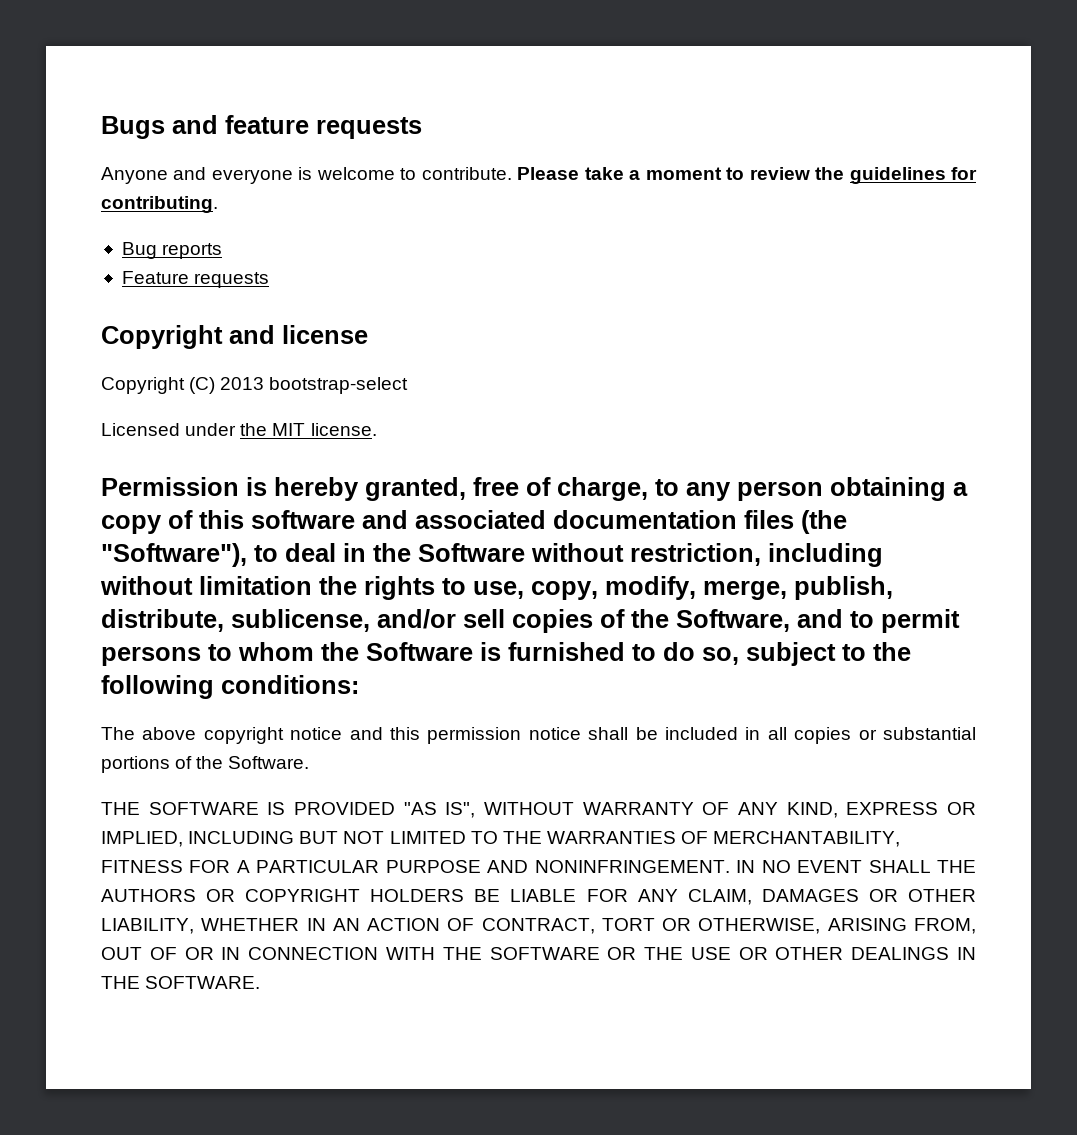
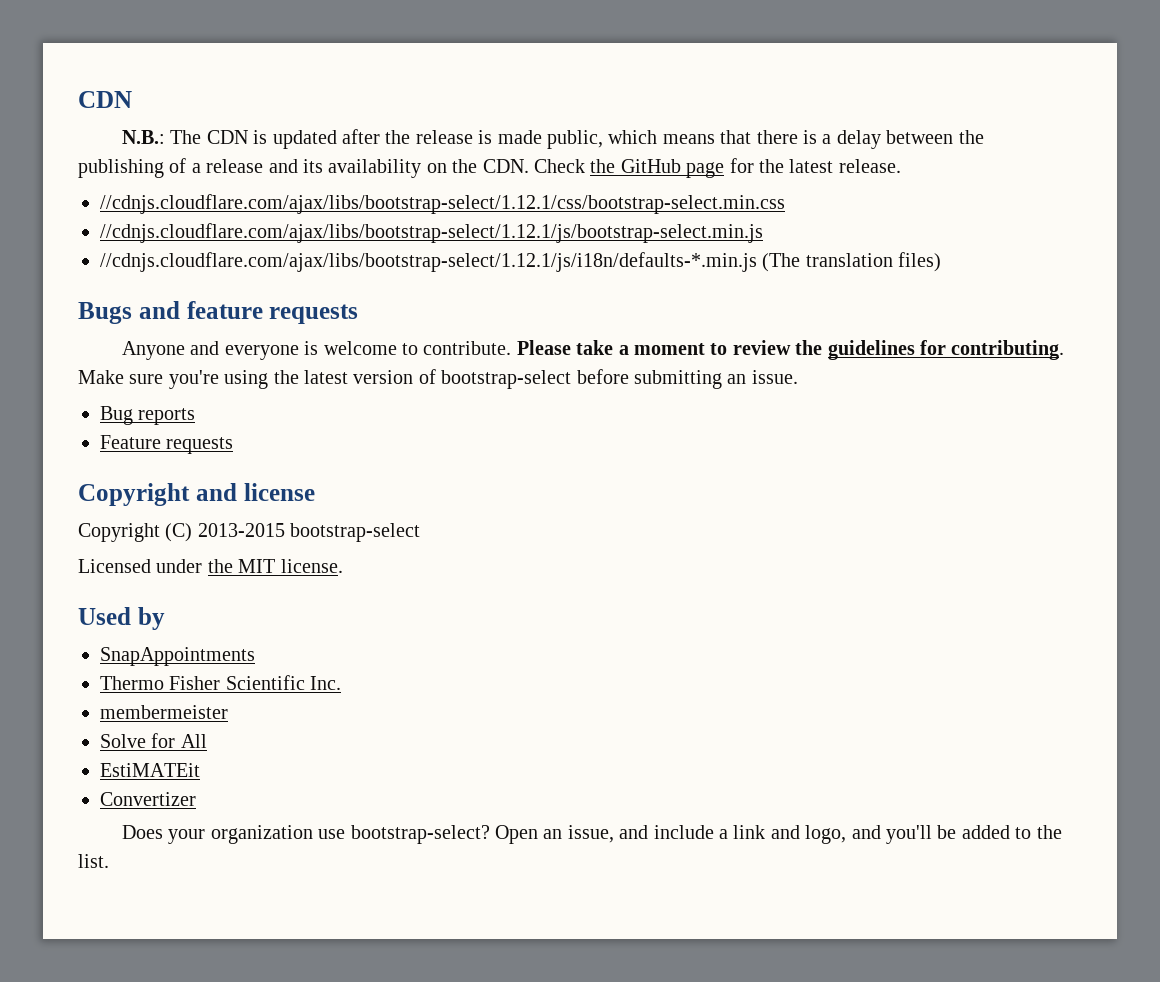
(101, 127) none -> [78,91,132,108] [121,129,984,149] [78,158,901,178] [100,194,785,214] [100,223,763,243] [100,252,942,272] CDN // N.B.: The CDN is updated after the release is made public, which means that there is a delay between the publishing of a release and its availability on the CDN. Check the GitHub page for the latest release. // //cdnjs.cloudflare.com/ajax/libs/bootstrap-select/1.12.1/css/bootstrap-select.min.css // //cdnjs.cloudflare.com/ajax/libs/bootstrap-select/1.12.1/js/bootstrap-select.min.js // //cdnjs.cloudflare.com/ajax/libs/bootstrap-select/1.12.1/js/i18n/defaults-*.min.js (The translation files) //
(218, 204) none -> [78,369,798,389] Make sure you're using the latest version of bootstrap-select before submitting an issue.
[220,377,265,390] 2013 -> [197,523,285,537] 2013-2015
[101,477,968,501] [101,510,847,534] [101,543,883,567] [100,576,893,600] [101,609,960,633] [101,642,911,666] [101,675,359,699] [101,727,976,744] [101,756,310,773] [101,802,976,818] [101,831,901,847] [101,860,977,873] [101,889,977,905] [101,918,976,934] [101,947,977,960] [101,976,261,989] Permission is hereby granted, free of charge, to any person obtaining a copy of this software and associated documentation files (the "Software"), to deal in the Software without restriction, including without limitation the rights to use, copy, modify, merge, publish, distribute, sublicense, and/or sell copies of the Software, and to permit persons to whom the Software is furnished to do so, subject to the following conditions: // The above copyright notice and this permission notice shall be included in all copies or substantial portions of the Software. // THE SOFTWARE IS PROVIDED "AS IS", WITHOUT WARRANTY OF ANY KIND, EXPRESS OR IMPLIED, INCLUDING BUT NOT LIMITED TO THE WARRANTIES OF MERCHANTABILITY, FITNESS FOR A PARTICULAR PURPOSE AND NONINFRINGEMENT. IN NO EVENT SHALL THE AUTHORS OR COPYRIGHT HOLDERS BE LIABLE FOR ANY CLAIM, DAMAGES OR OTHER LIABILITY, WHETHER IN AN ACTION OF CONTRACT, TORT OR OTHERWISE, ARISING FROM, OUT OF OR IN CONNECTION WITH THE SOFTWARE OR THE USE OR OTHER DEALINGS IN THE SOFTWARE. -> [78,607,165,630] [100,647,255,666] [100,675,342,690] [100,705,228,719] [100,733,207,748] [100,763,200,777] [100,792,196,806] [121,825,1062,844] [78,854,109,868] Used by // SnapAppointments // Thermo Fisher Scientific Inc. // membermeister // Solve for All // EstiMATEit // Convertizer // Does your organization use bootstrap-select? Open an issue, and include a link and logo, and you'll be added to the list.

